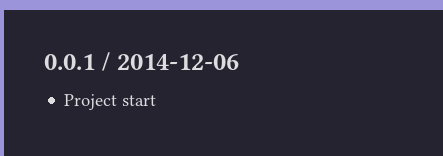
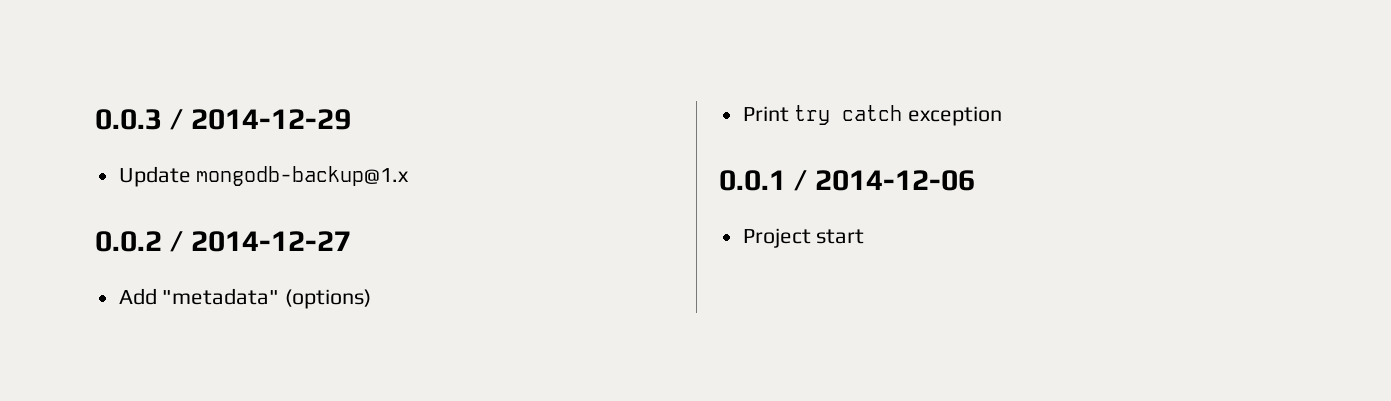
(44, 62) none -> [95,109,352,130] [118,166,410,187] [95,231,352,252] [118,288,372,309] [742,105,1003,126] 0.0.3 / 2014-12-29 // Update mongodb-backup@1.x // 0.0.2 / 2014-12-27 // Add "metadata" (options) // Print try catch exception //

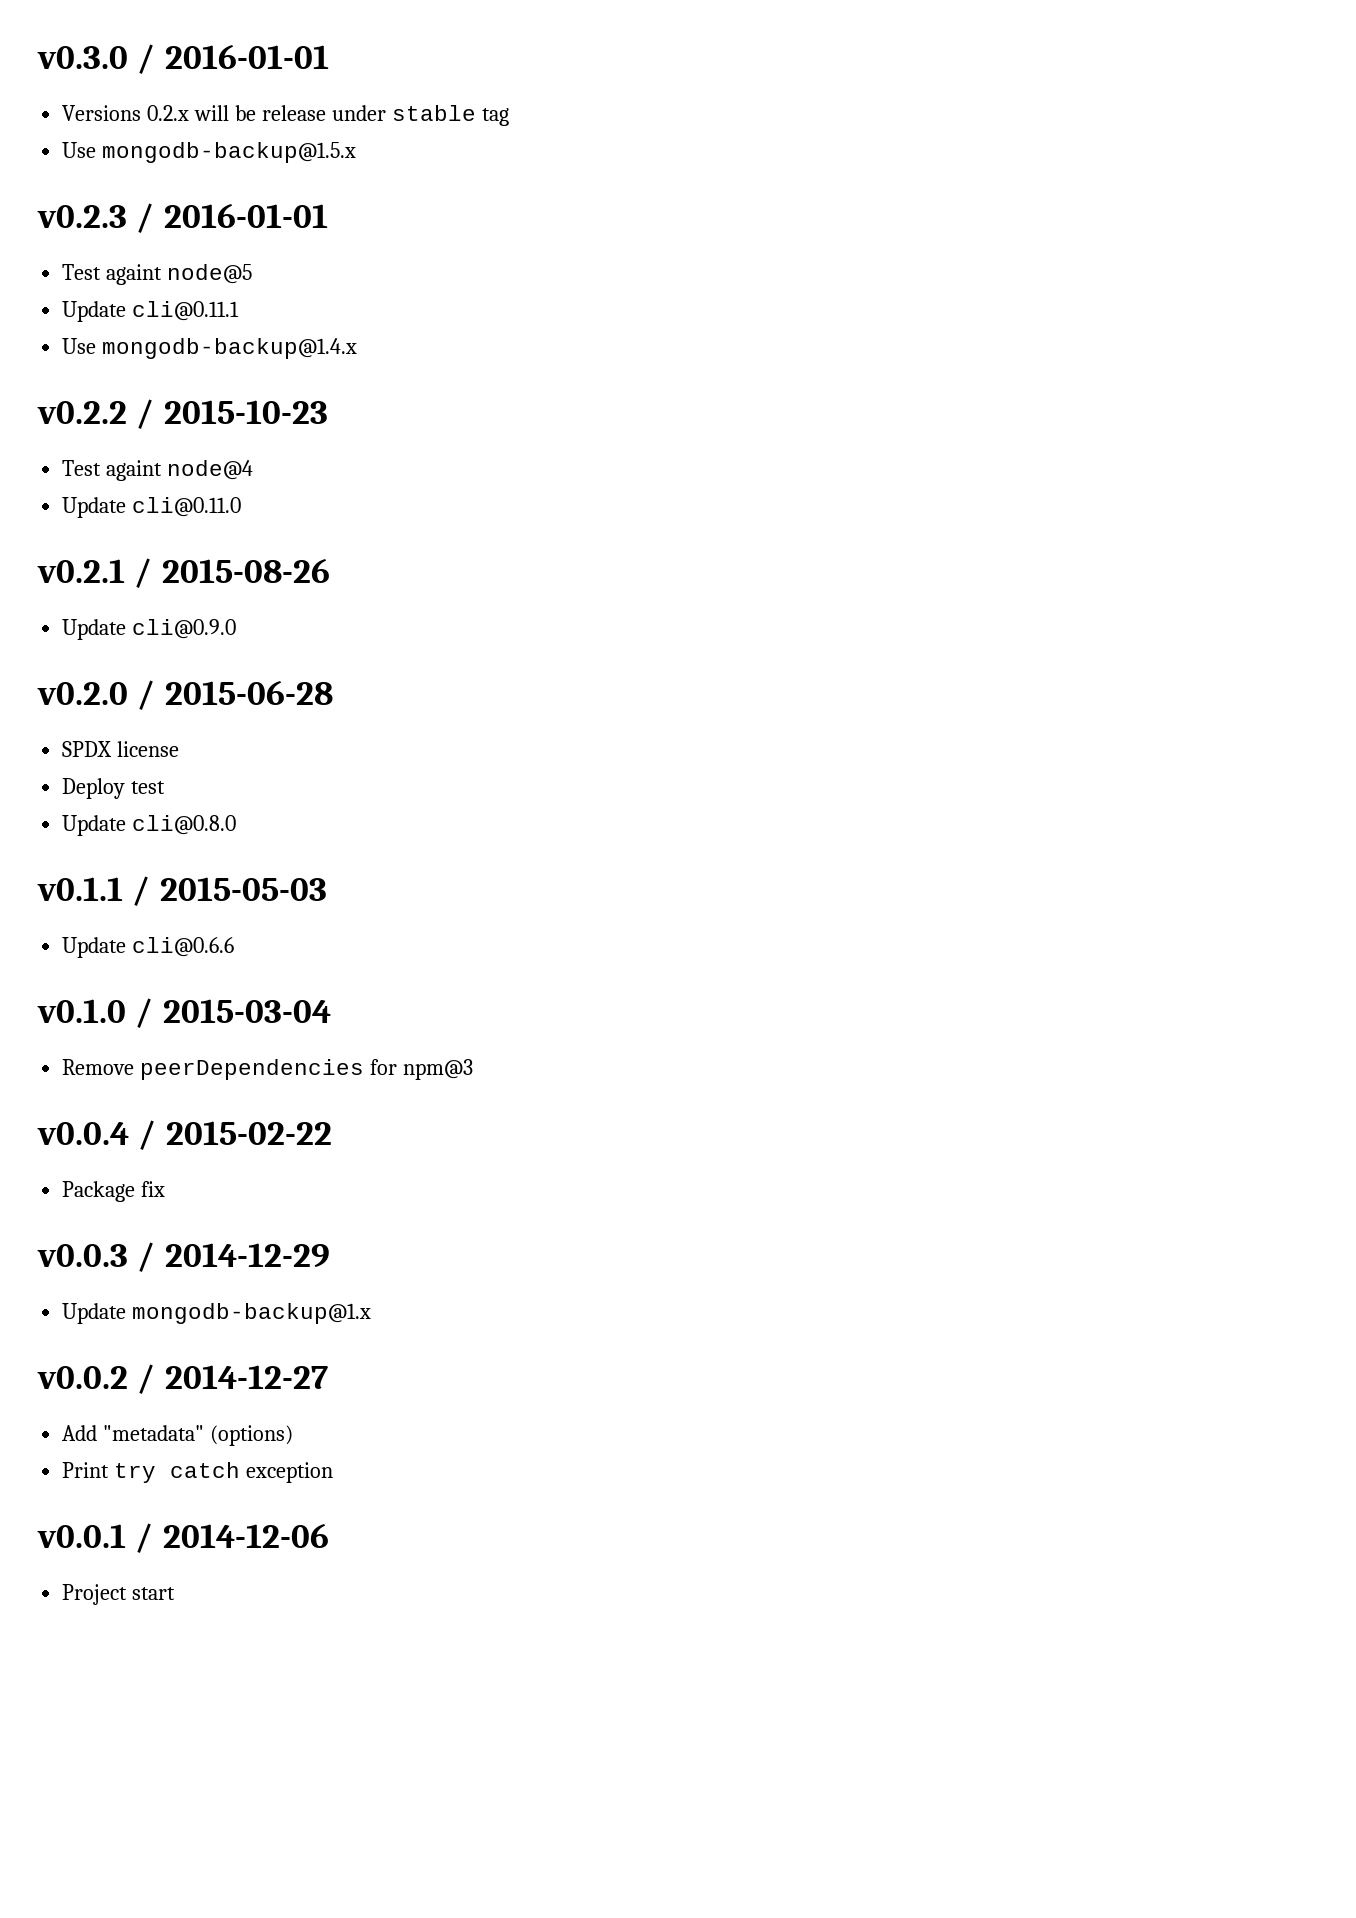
[95,109,162,130] 0.0.3 -> [37,44,329,74] [62,105,509,126] [62,142,357,163] [37,203,328,233] [62,264,253,285] [62,301,240,322] [62,338,358,359] [37,399,328,429] [62,460,254,481] [62,497,242,518] [37,558,330,588] [62,619,237,640] [37,680,333,710] [62,741,180,757] [62,778,166,799] [62,815,237,836] [37,876,327,906] [62,937,235,958] [37,998,331,1028] [62,1059,474,1080] [37,1120,332,1150] [62,1181,166,1202] [37,1244,128,1267] v0.3.0 / 2016-01-01 // Versions 0.2.x will be release under stable tag // Use mongodb-backup@1.5.x // v0.2.3 / 2016-01-01 // Test againt node@5 // Update cli@0.11.1 // Use mongodb-backup@1.4.x // v0.2.2 / 2015-10-23 // Test againt node@4 // Update cli@0.11.0 // v0.2.1 / 2015-08-26 // Update cli@0.9.0 // v0.2.0 / 2015-06-28 // SPDX license // Deploy test // Update cli@0.8.0 // v0.1.1 / 2015-05-03 // Update cli@0.6.6 // v0.1.0 / 2015-03-04 // Remove peerDependencies for npm@3 // v0.0.4 / 2015-02-22 // Package fix // v0.0.3
[95,231,162,252] 0.0.2 -> [37,1366,128,1389] v0.0.2
[719,170,786,191] 0.0.1 -> [37,1524,126,1548] v0.0.1

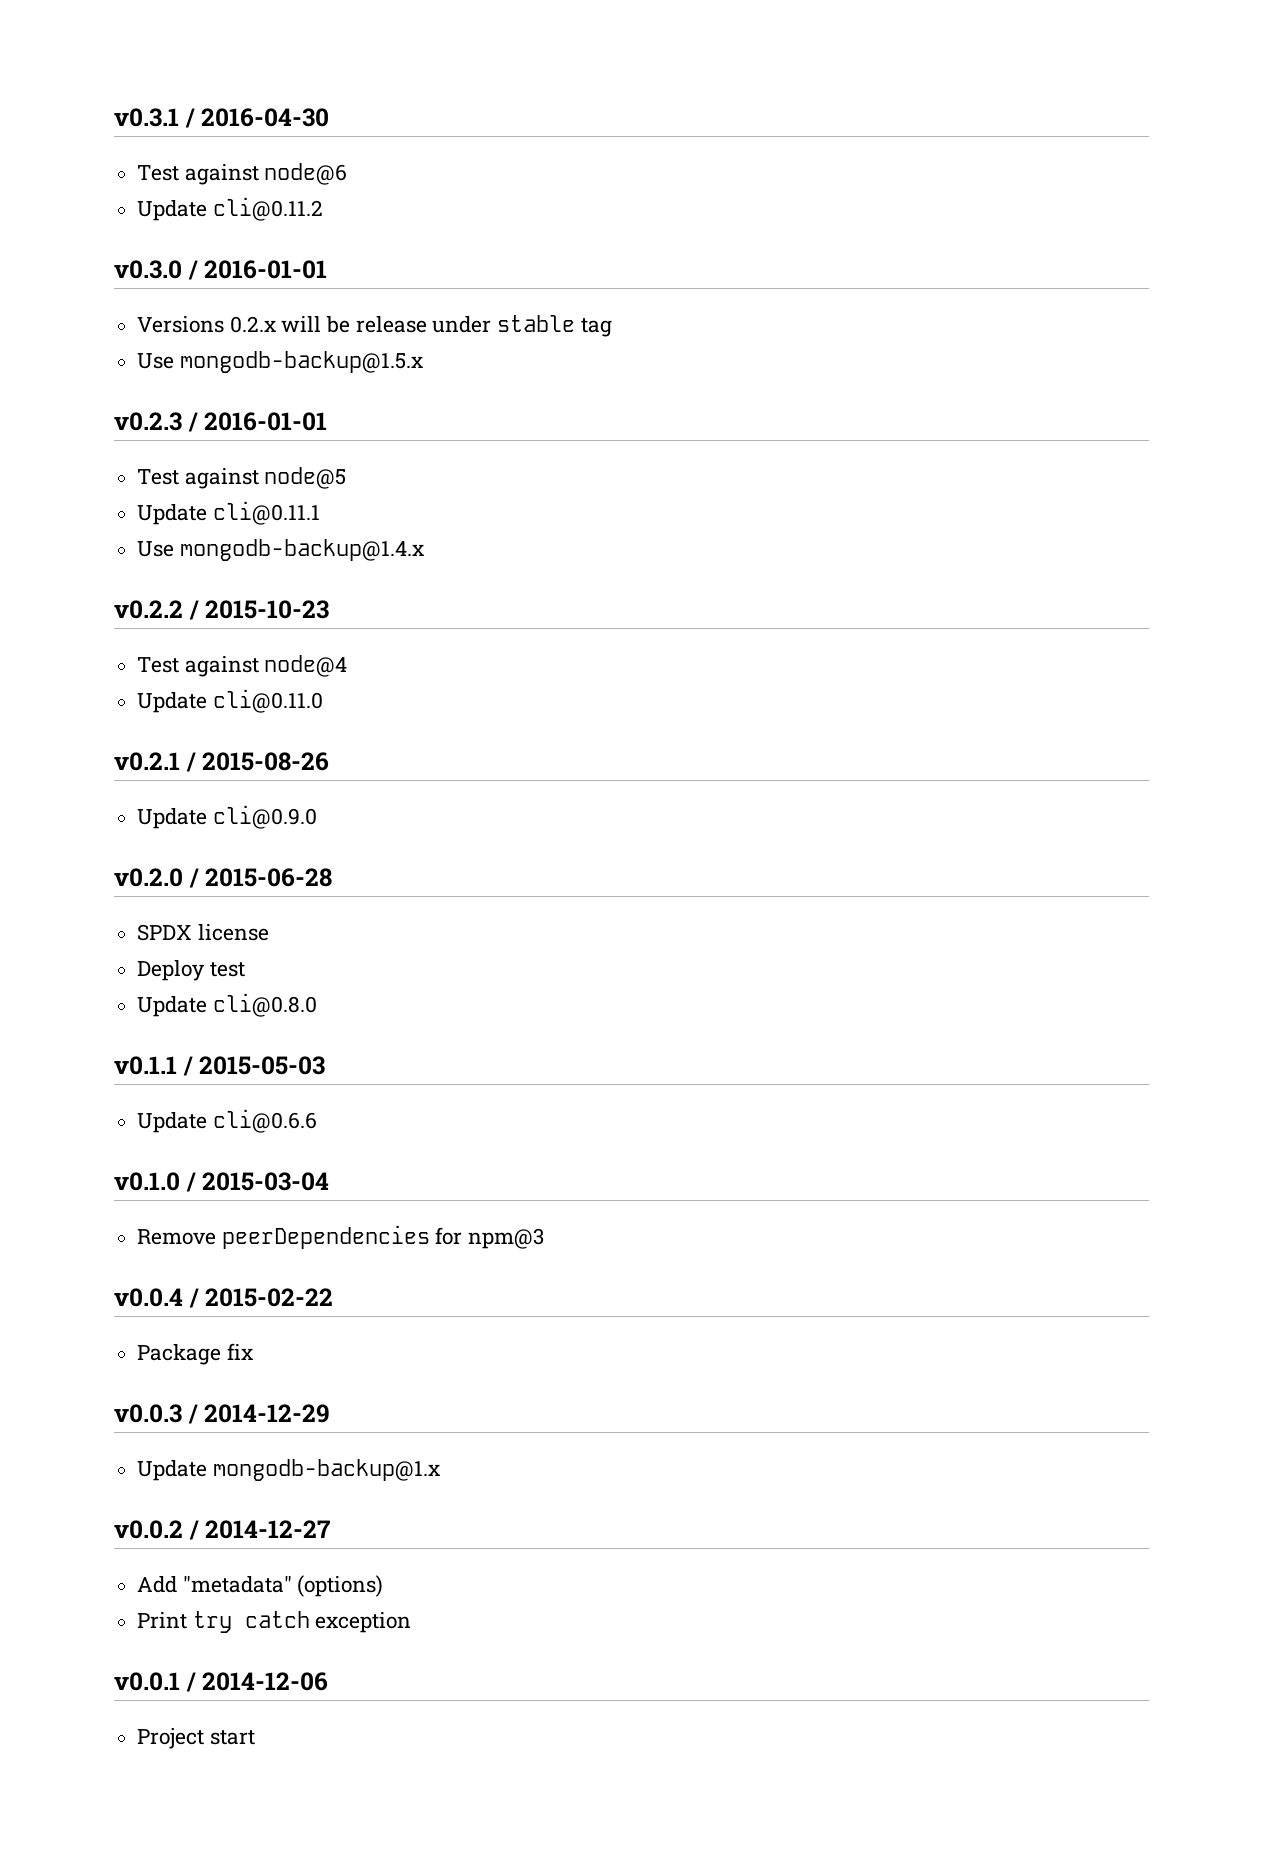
(37, 57) none -> [114,108,330,128] [137,163,348,185] [137,197,323,221] v0.3.1 / 2016-04-30 // Test against node@6 // Update cli@0.11.2 //
[106,264,163,285] againt -> [184,468,259,489] against
[106,460,163,481] againt -> [184,656,259,677] against

